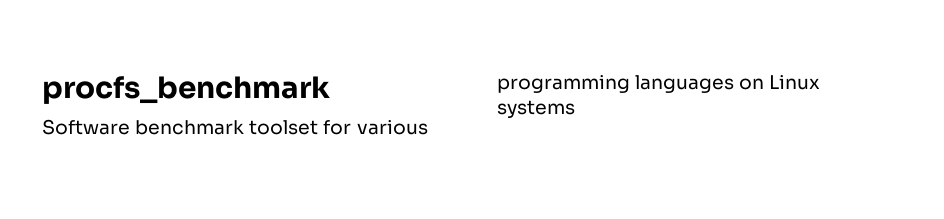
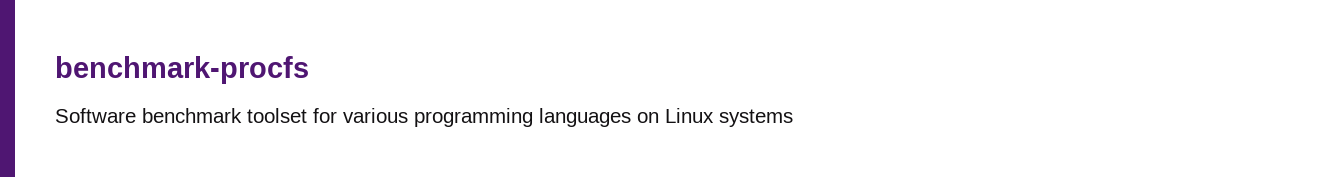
[42,76,330,104] procfs_benchmark -> [55,56,309,84] benchmark-procfs

